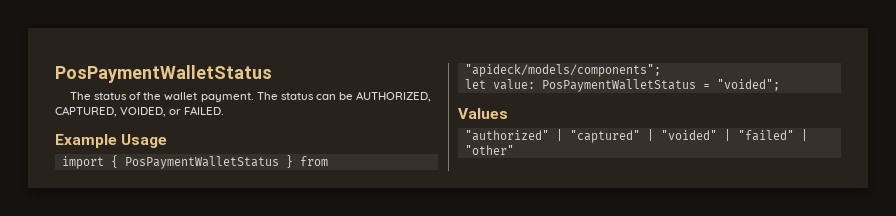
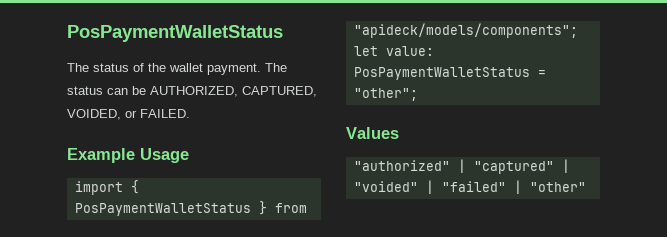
[716,79,780,91] "voided"; -> [353,88,418,101] "other";

